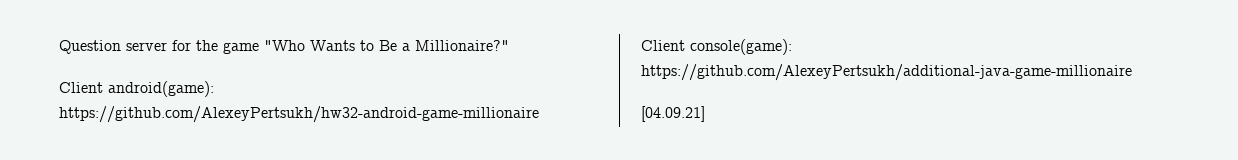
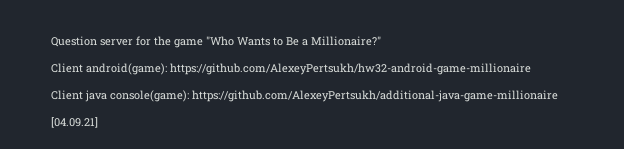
(685, 45) none -> [85,90,107,102] java

